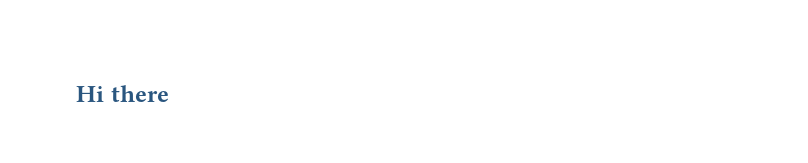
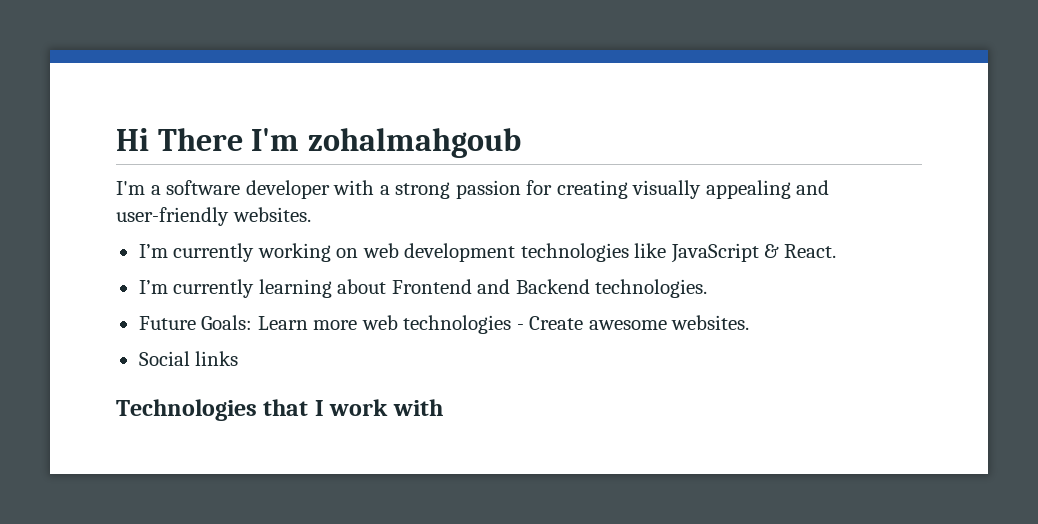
[110,85,169,102] there -> [157,128,521,158] [116,180,830,199] [116,207,311,226] [138,243,836,263] [138,279,708,298] [138,315,750,334] [138,351,239,366] [116,399,443,421] There I'm zohalmahgoub // I'm a software developer with a strong passion for creating visually appealing and user-friendly websites. // I’m currently working on web development technologies like JavaScript & React. // I’m currently learning about Frontend and Backend technologies. // Future Goals: Learn more web technologies - Create awesome websites. // Social links // Technologies that I work with

